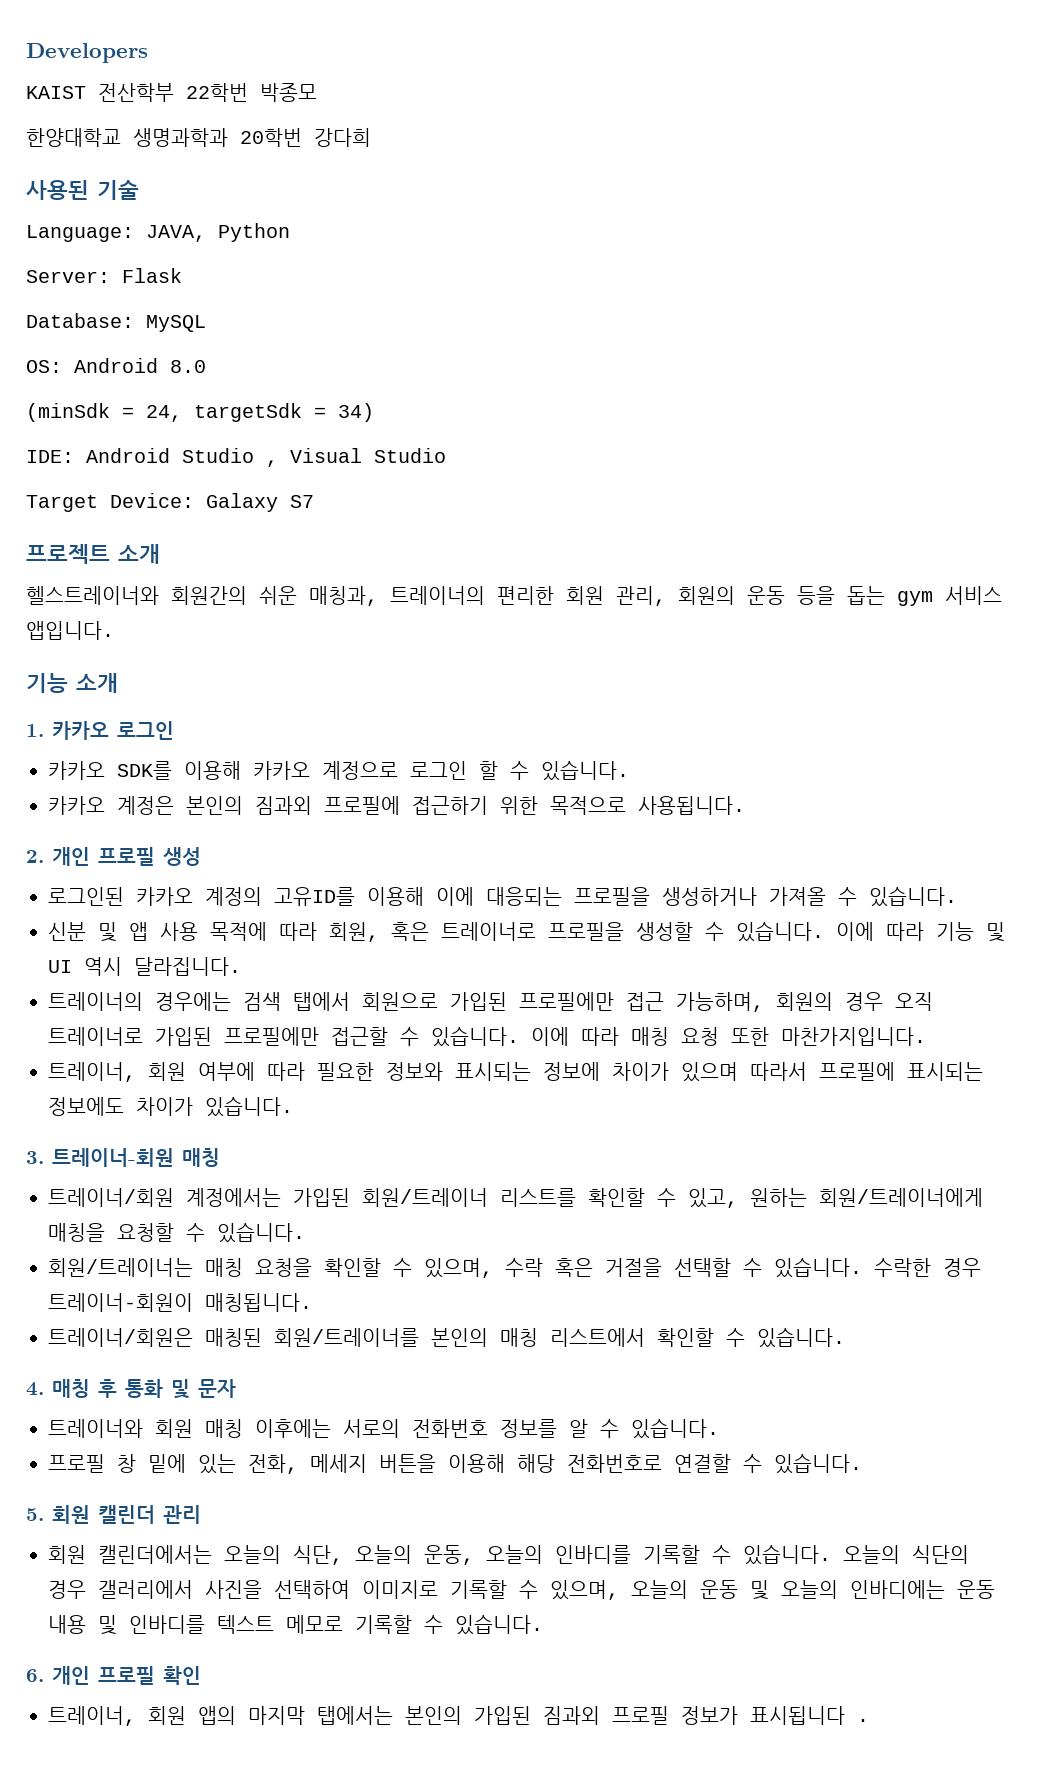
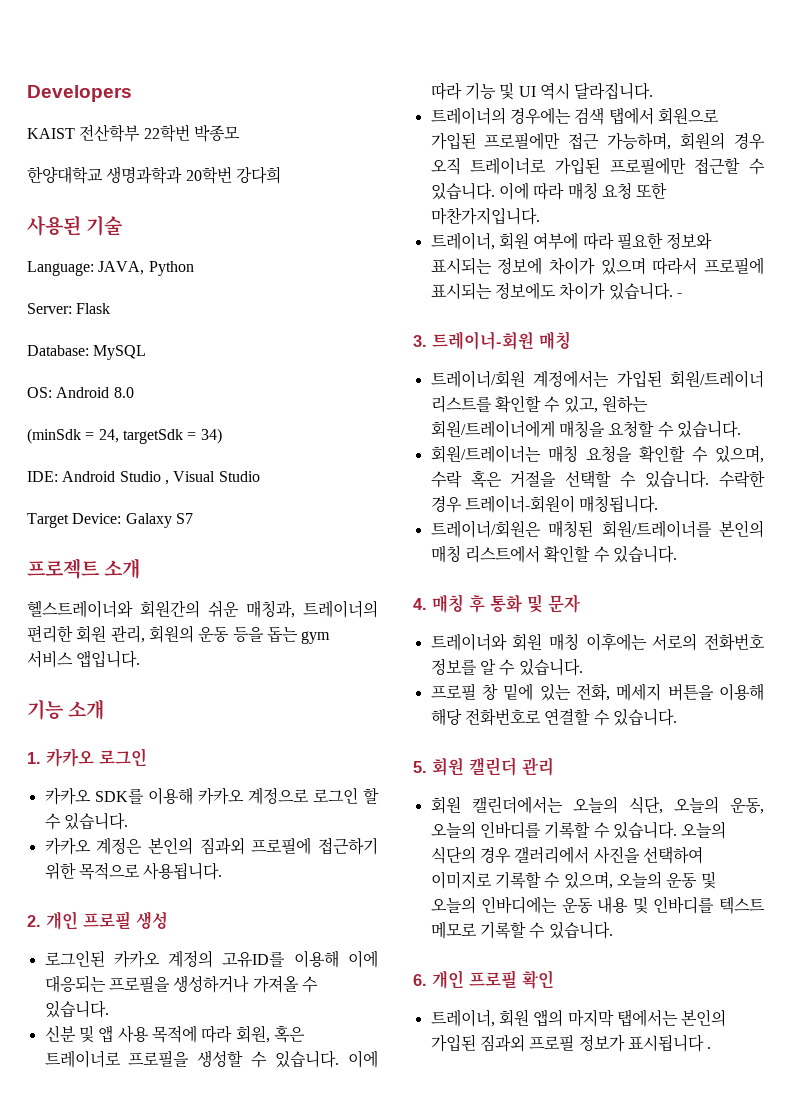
(293, 1106) none -> [676,293,682,297] -

